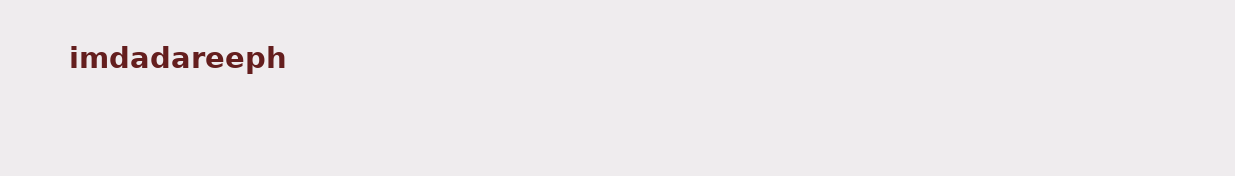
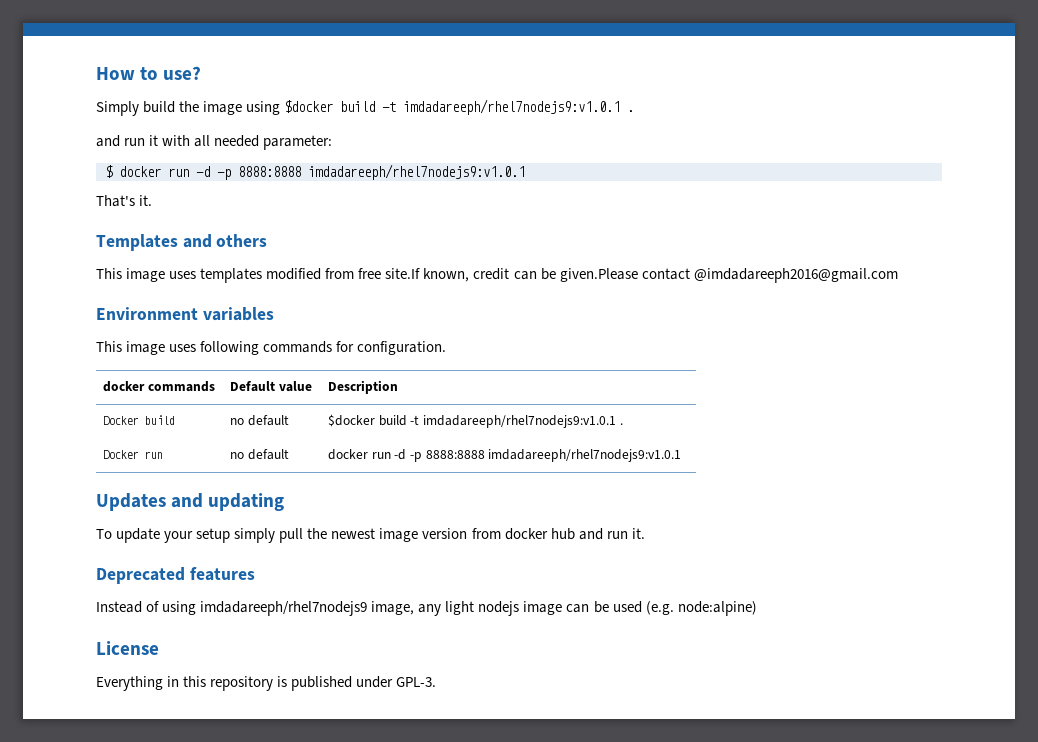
[69,46,287,74] imdadareeph -> [96,66,202,80] [96,99,635,116] [96,135,333,150] [105,164,525,180] [96,195,153,207] [96,234,268,251] [96,268,898,283] [96,307,274,321] [96,341,447,355] [103,381,215,392] [230,381,312,392] [328,380,399,394] [103,415,176,425] [230,415,289,426] [328,414,623,428] [103,450,164,459] [230,449,289,460] [328,449,682,462] [96,493,285,511] [96,528,645,543] [96,567,255,584] [96,601,757,616] [96,641,159,655] [96,676,437,691] How to use? // Simply build the image using $docker build -t imdadareeph/rhel7nodejs9:v1.0.1 . // and run it with all needed parameter: // $ docker run -d -p 8888:8888 imdadareeph/rhel7nodejs9:v1.0.1 // That's it. // Templates and others // This image uses templates modified from free site.If known, credit can be given.Please contact @imdadareeph2016@gmail.com // Environment variables // This image uses following commands for configuration. // docker commands | Default value | Description // Docker build | no default | $docker build -t imdadareeph/rhel7nodejs9:v1.0.1 . // Docker run | no default | docker run -d -p 8888:8888 imdadareeph/rhel7nodejs9:v1.0.1 // Updates and updating // To update your setup simply pull the newest image version from docker hub and run it. // Deprecated features // Instead of using imdadareeph/rhel7nodejs9 image, any light nodejs image can be used (e.g. node:alpine) // License // Everything in this repository is published under GPL-3.

